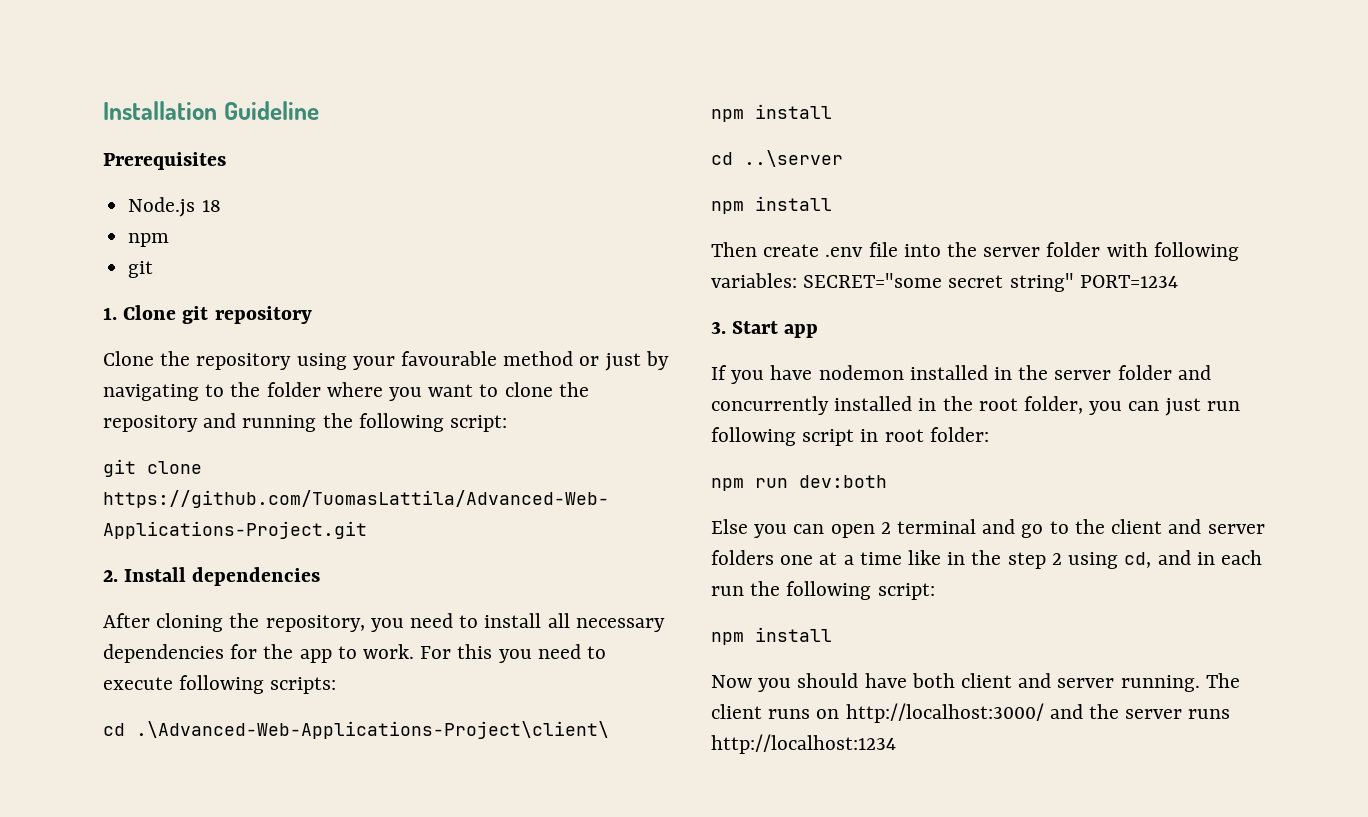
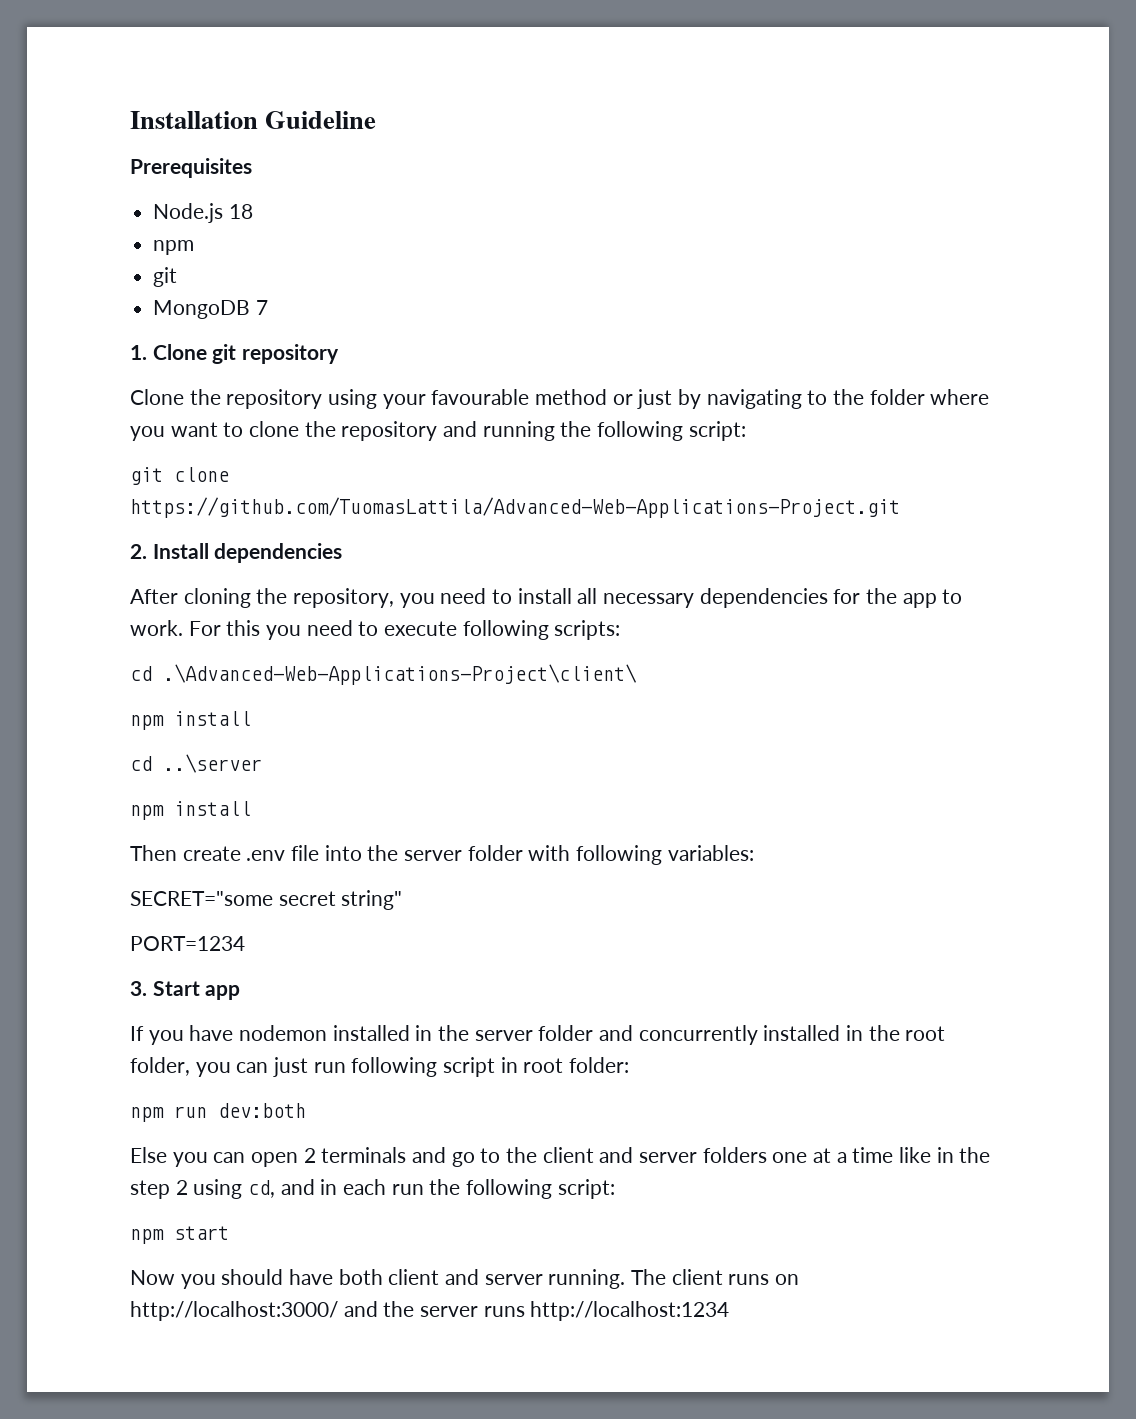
(154, 269) none -> [153,300,268,319] // MongoDB 7
(797, 280) none -> (754, 853) //
(1074, 282) none -> (403, 900) //
[897,519,977,534] terminal -> [321,1147,407,1163] terminals
[755,627,832,642] install -> [174,1226,229,1240] start

